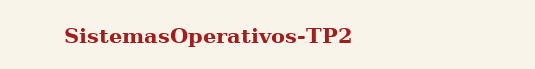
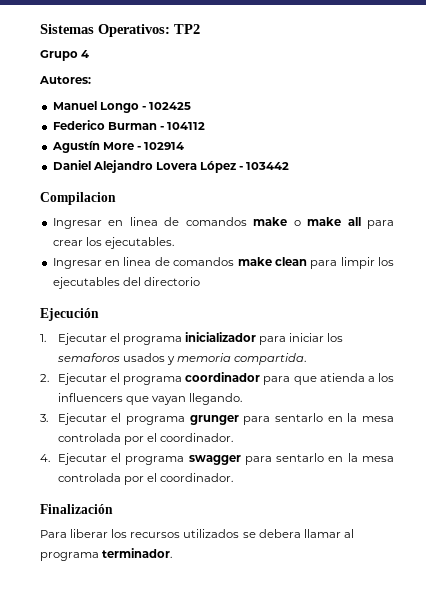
[64,28,353,47] SistemasOperativos-TP2 -> [40,24,200,37] [40,50,90,61] [39,76,91,84] [52,101,191,113] [52,120,205,130] [51,141,184,153] [52,160,290,173] [40,192,116,205] [52,217,395,229] [52,237,174,249] [52,257,394,269] [52,277,200,289] [40,308,99,321] [40,332,344,345] [56,353,307,365] [40,372,394,385] [57,393,242,405] [40,413,394,425] [57,433,233,445] [40,453,394,465] [57,473,233,485] [40,504,113,514] [40,529,354,538] [40,548,173,561] Sistemas Operativos: TP2 // Grupo 4 // Autores: // Manuel Longo - 102425 // Federico Burman - 104112 // Agustín More - 102914 // Daniel Alejandro Lovera López - 103442 // Compilacion // Ingresar en linea de comandos make o make all para crear los ejecutables. // Ingresar en linea de comandos make clean para limpir los ejecutables del directorio // Ejecución // 1. Ejecutar el programa inicializador para iniciar los semaforos usados y memoria compartida. // 2. Ejecutar el programa coordinador para que atienda a los influencers que vayan llegando. // 3. Ejecutar el programa grunger para sentarlo en la mesa controlada por el coordinador. // 4. Ejecutar el programa swagger para sentarlo en la mesa controlada por el coordinador. // Finalización // Para liberar los recursos utilizados se debera llamar al programa terminador.

